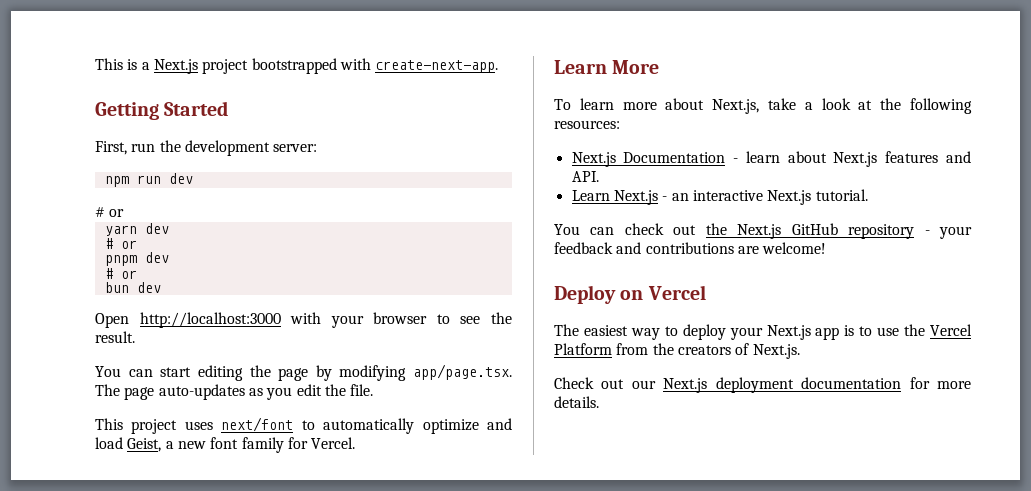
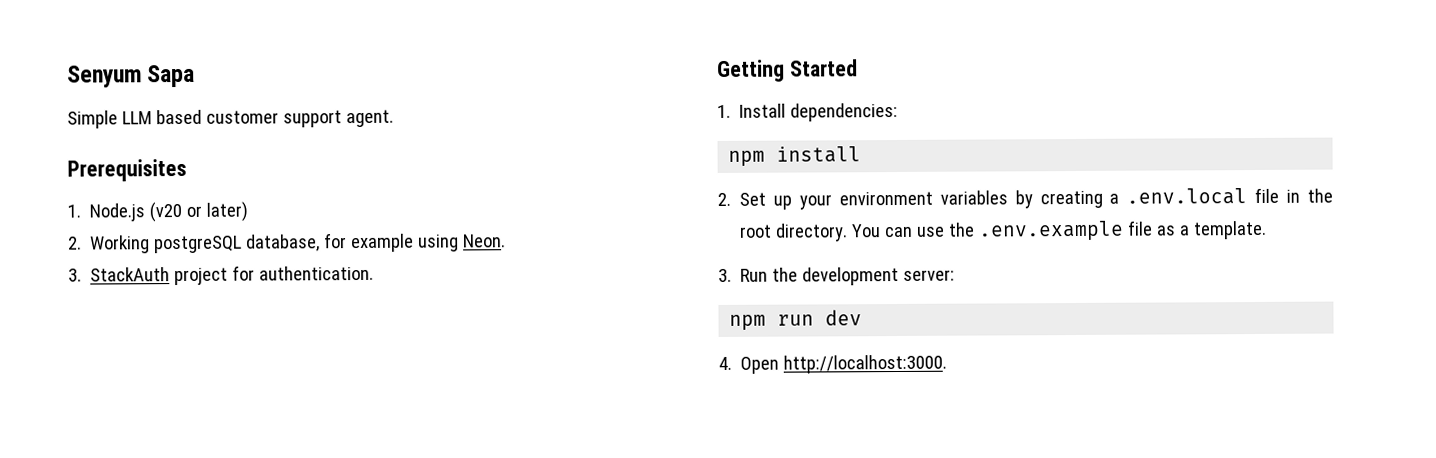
[95,58,499,74] [95,101,229,120] [95,141,156,155] This is a Next.js project bootstrapped with create-next-app. // Getting Started // First, run -> [67,64,196,88] [67,109,394,129] [67,158,187,182] [67,201,249,223] [68,233,507,254] [68,265,375,286] [717,59,858,83] [717,102,899,122] [728,146,862,167] [717,187,1333,210] [739,220,1268,242] [718,268,769,282] Senyum Sapa // Simple LLM based customer support agent. // Prerequisites // 1. Node.js (v20 or later) // 2. Working postgreSQL database, for example using Neon. // 3. StackAuth project for authentication. // Getting Started // 1. Install dependencies: // npm install // 2. Set up your environment variables by creating a .env.local file in the root directory. You can use the .env.example file as a template. // 3. Run
[95,207,125,217] [104,223,169,236] [104,238,137,249] [104,252,169,266] [104,268,137,279] [104,282,161,293] [95,312,512,328] [95,331,135,343] [95,364,512,381] [95,384,374,400] [95,417,512,434] [95,437,356,453] [554,60,660,74] [554,98,972,114] [554,120,620,129] [571,151,971,167] [571,171,599,182] [571,189,868,205] [554,223,972,239] [554,242,827,254] [554,285,706,304] [554,324,972,340] [554,343,800,359] [554,377,971,393] [554,396,599,408] # or // yarn dev // # or // pnpm dev // # or // bun dev // Open http://localhost:3000 with your browser to see the result. // You can start editing the page by modifying app/page.tsx. The page auto-updates as you edit the file. // This project uses next/font to automatically optimize and load Geist, a new font family for Vercel. // Learn More // To learn more about Next.js, take a look at the following resources: // Next.js Documentation - learn about Next.js features and API. // Learn Next.js - an interactive Next.js tutorial. // You can check out the Next.js GitHub repository - your feedback and contributions are welcome! // Deploy on Vercel // The easiest way to deploy your Next.js app is to use the Vercel Platform from the creators of Next.js. // Check out our Next.js deployment documentation for more details. -> [718,354,948,374] 4. Open http://localhost:3000.

